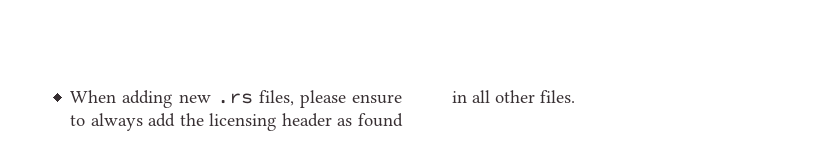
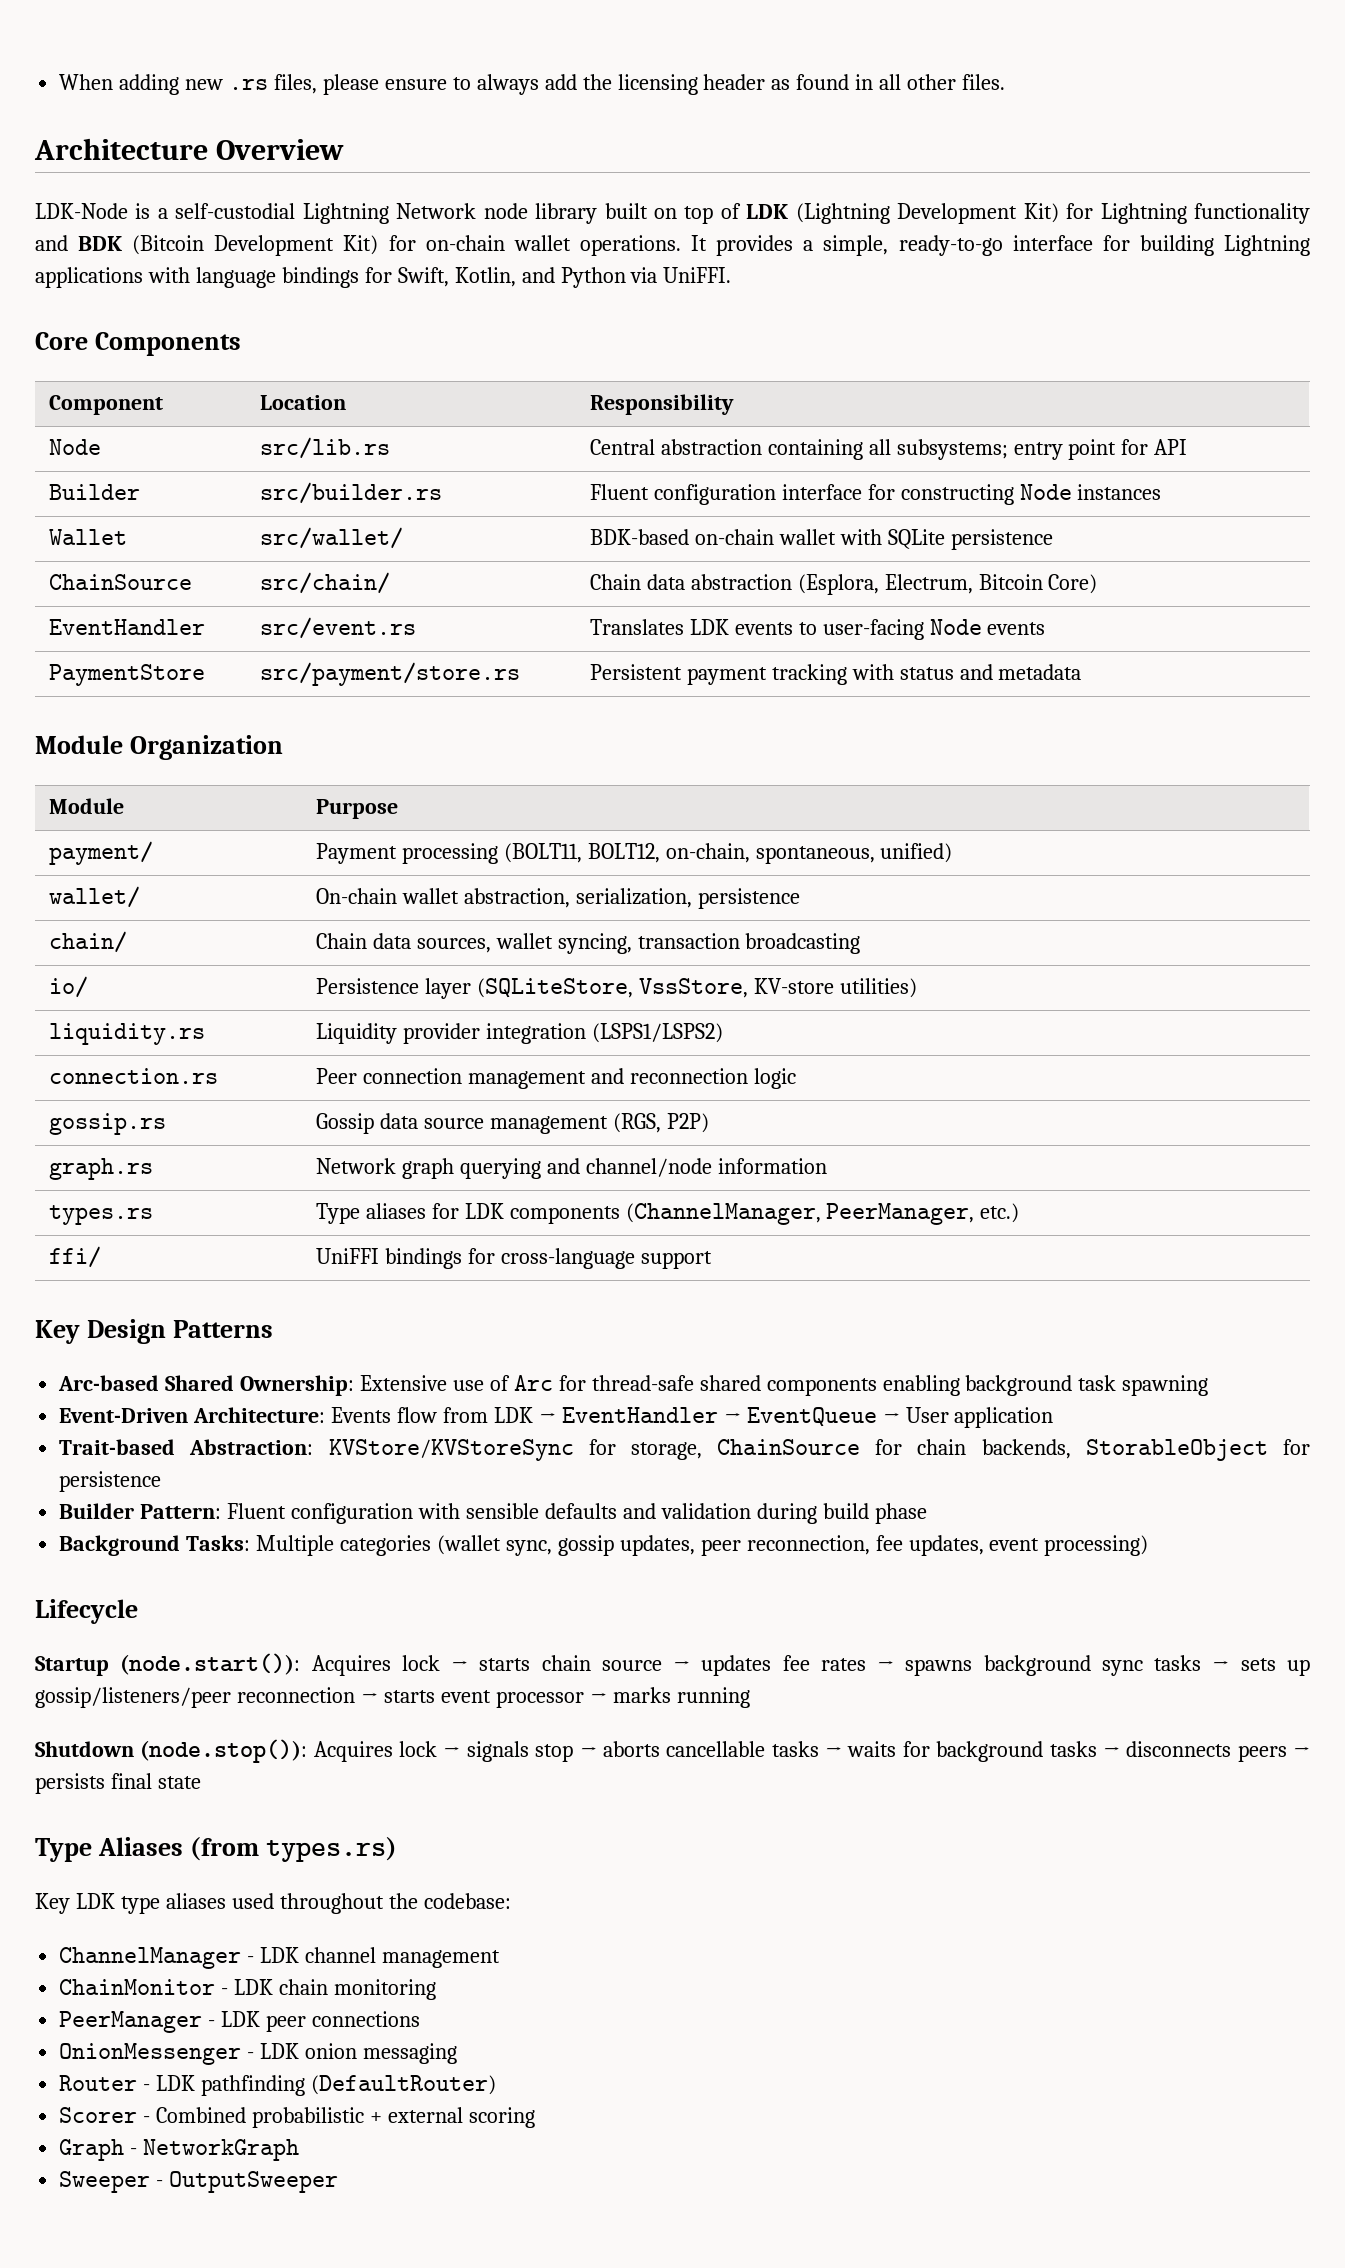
(576, 96) none -> [34,138,344,160] [35,203,1310,224] [35,235,1310,256] [35,267,732,288] [35,332,241,356] [48,395,163,415] [259,395,346,410] [589,394,734,415] [48,439,101,455] [259,437,390,459] [589,439,1188,460] [48,484,140,500] [259,482,442,504] [589,484,1162,505] [48,529,127,545] [259,527,403,549] [589,529,1053,550] [48,574,192,590] [259,572,390,594] [589,574,1098,595] [48,619,205,635] [259,617,416,639] [589,619,1046,640] [48,664,205,686] [259,662,520,686] [589,664,1082,685] [35,735,283,760] [48,798,124,814] [315,799,398,819] [48,841,153,865] [315,843,953,864] [48,886,140,908] [315,888,800,909] [48,931,127,953] [315,933,861,954] [48,976,88,998] [315,978,917,999] [48,1023,205,1045] [315,1023,723,1044] [48,1068,218,1084] [315,1068,796,1089] [48,1113,166,1135] [315,1113,709,1134] [48,1158,153,1180] [315,1158,827,1179] [48,1205,153,1225] [315,1203,1020,1225] [48,1246,101,1268] [315,1248,712,1269] [35,1319,273,1344] [58,1375,1209,1396] [59,1407,1054,1428] [59,1439,1310,1461] [59,1471,162,1492] [59,1503,927,1524] [59,1535,1149,1556] [35,1599,138,1624] [35,1653,1311,1676] [35,1687,750,1708] [35,1739,1310,1763] [35,1773,201,1794] [35,1837,397,1862] [35,1893,511,1914] [59,1947,500,1969] [59,1979,436,2000] [59,2011,420,2033] [59,2043,457,2065] [59,2075,496,2096] [59,2107,535,2128] [59,2139,300,2161] [59,2171,339,2193] // Architecture Overview // LDK-Node is a self-custodial Lightning Network node library built on top of LDK (Lightning Development Kit) for Lightning functionality and BDK (Bitcoin Development Kit) for on-chain wallet operations. It provides a simple, ready-to-go interface for building Lightning applications with language bindings for Swift, Kotlin, and Python via UniFFI. // Core Components // Component | Location | Responsibility // Node | src/lib.rs | Central abstraction containing all subsystems; entry point for API // Builder | src/builder.rs | Fluent configuration interface for constructing Node instances // Wallet | src/wallet/ | BDK-based on-chain wallet with SQLite persistence // ChainSource | src/chain/ | Chain data abstraction (Esplora, Electrum, Bitcoin Core) // EventHandler | src/event.rs | Translates LDK events to user-facing Node events // PaymentStore | src/payment/store.rs | Persistent payment tracking with status and metadata // Module Organization // Module | Purpose // payment/ | Payment processing (BOLT11, BOLT12, on-chain, spontaneous, unified) // wallet/ | On-chain wallet abstraction, serialization, persistence // chain/ | Chain data sources, wallet syncing, transaction broadcasting // io/ | Persistence layer (SQLiteStore, VssStore, KV-store utilities) // liquidity.rs | Liquidity provider integration (LSPS1/LSPS2) // connection.rs | Peer connection management and reconnection logic // gossip.rs | Gossip data source management (RGS, P2P) // graph.rs | Network graph querying and channel/node information // types.rs | Type aliases for LDK components (ChannelManager, PeerManager, etc.) // ffi/ | UniFFI bindings for cross-language support // Key Design Patterns // Arc-based Shared Ownership: Extensive use of Arc for thread-safe shared components enabling background task spawning // Event-Driven Architecture: Events flow from LDK → EventHandler → EventQueue → User application // Trait-based Abstraction: KVStore/KVStoreSync for storage, ChainSource for chain backends, StorableObject for persistence // Builder Pattern: Fluent configuration with sensible defaults and validation during build phase // Background Tasks: Multiple categories (wallet sync, gossip updates, peer reconnection, fee updates, event processing) // Lifecycle // Startup (node.start()): Acquires lock → starts chain source → updates fee rates → spawns background sync tasks → sets up gossip/listeners/peer reconnection → starts event processor → marks running // Shutdown (node.stop()): Acquires lock → signals stop → aborts cancellable tasks → waits for background tasks → disconnects peers → persists final state // Type Aliases (from types.rs) // Key LDK type aliases used throughout the codebase: // ChannelManager - LDK channel management // ChainMonitor - LDK chain monitoring // PeerManager - LDK peer connections // OnionMessenger - LDK onion messaging // Router - LDK pathfinding (DefaultRouter) // Scorer - Combined probabilistic + external scoring // Graph - NetworkGraph // Sweeper - OutputSweeper

